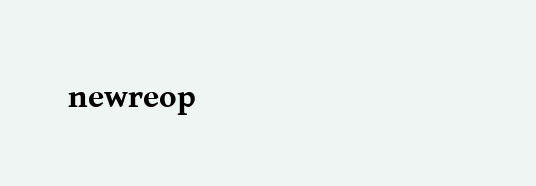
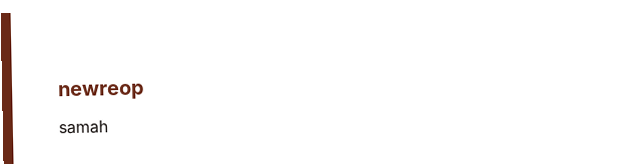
(196, 103) none -> [58,120,108,135] // samah

